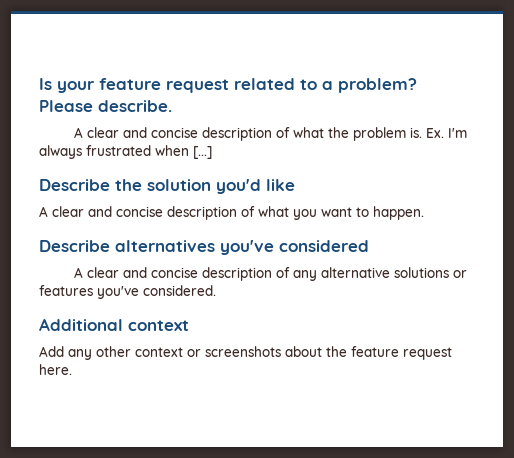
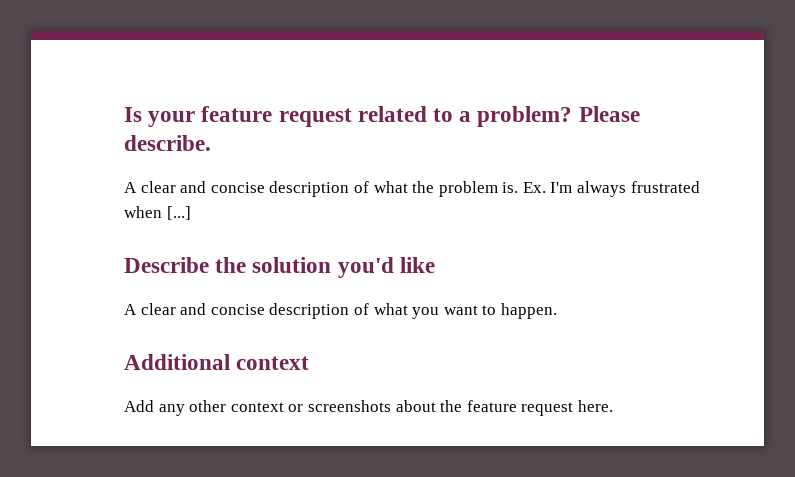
[39,240,369,255] [73,267,467,281] [39,285,216,299] // Describe alternatives you've considered // A clear and concise description of any alternative solutions or features you've considered. -> (557, 311) none

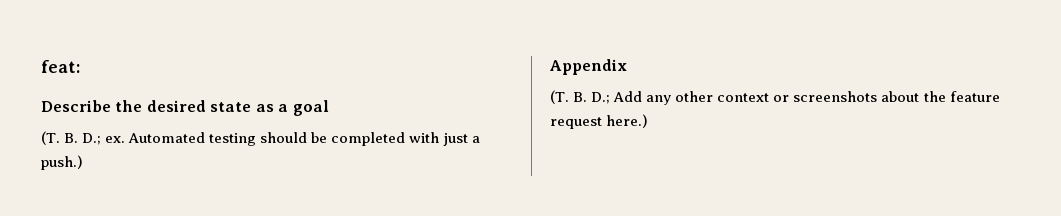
[124,106,640,127] [124,135,211,151] [124,181,700,197] [124,206,191,220] [124,257,435,278] [124,303,557,319] [124,354,310,370] Is your feature request related to a problem? Please describe. // A clear and concise description of what the problem is. Ex. I'm always frustrated when [...] // Describe the solution you'd like // A clear and concise description of what you want to happen. // Additional context // -> [41,60,80,73] [41,100,329,116] [41,131,480,146] [41,155,83,170] [550,59,627,75] [550,90,611,104] feat: // Describe the desired state as a goal // (T. B. D.; ex. Automated testing should be completed with just a push.) // Appendix // (T. B. D.;
[577,400,613,412] here. -> [606,114,649,128] here.)

